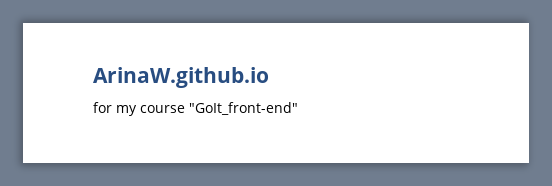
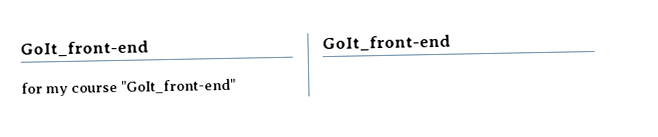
[93,67,269,88] ArinaW.github.io -> [20,40,149,58] GoIt_front-end
(298, 108) none -> [322,34,451,53] // GoIt_front-end

